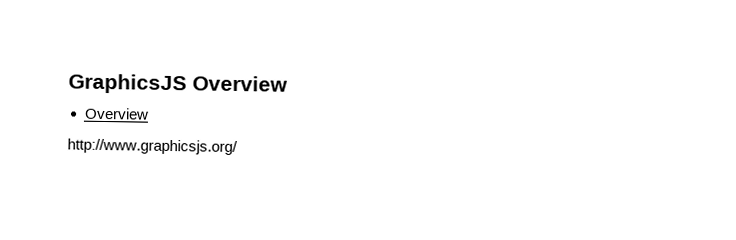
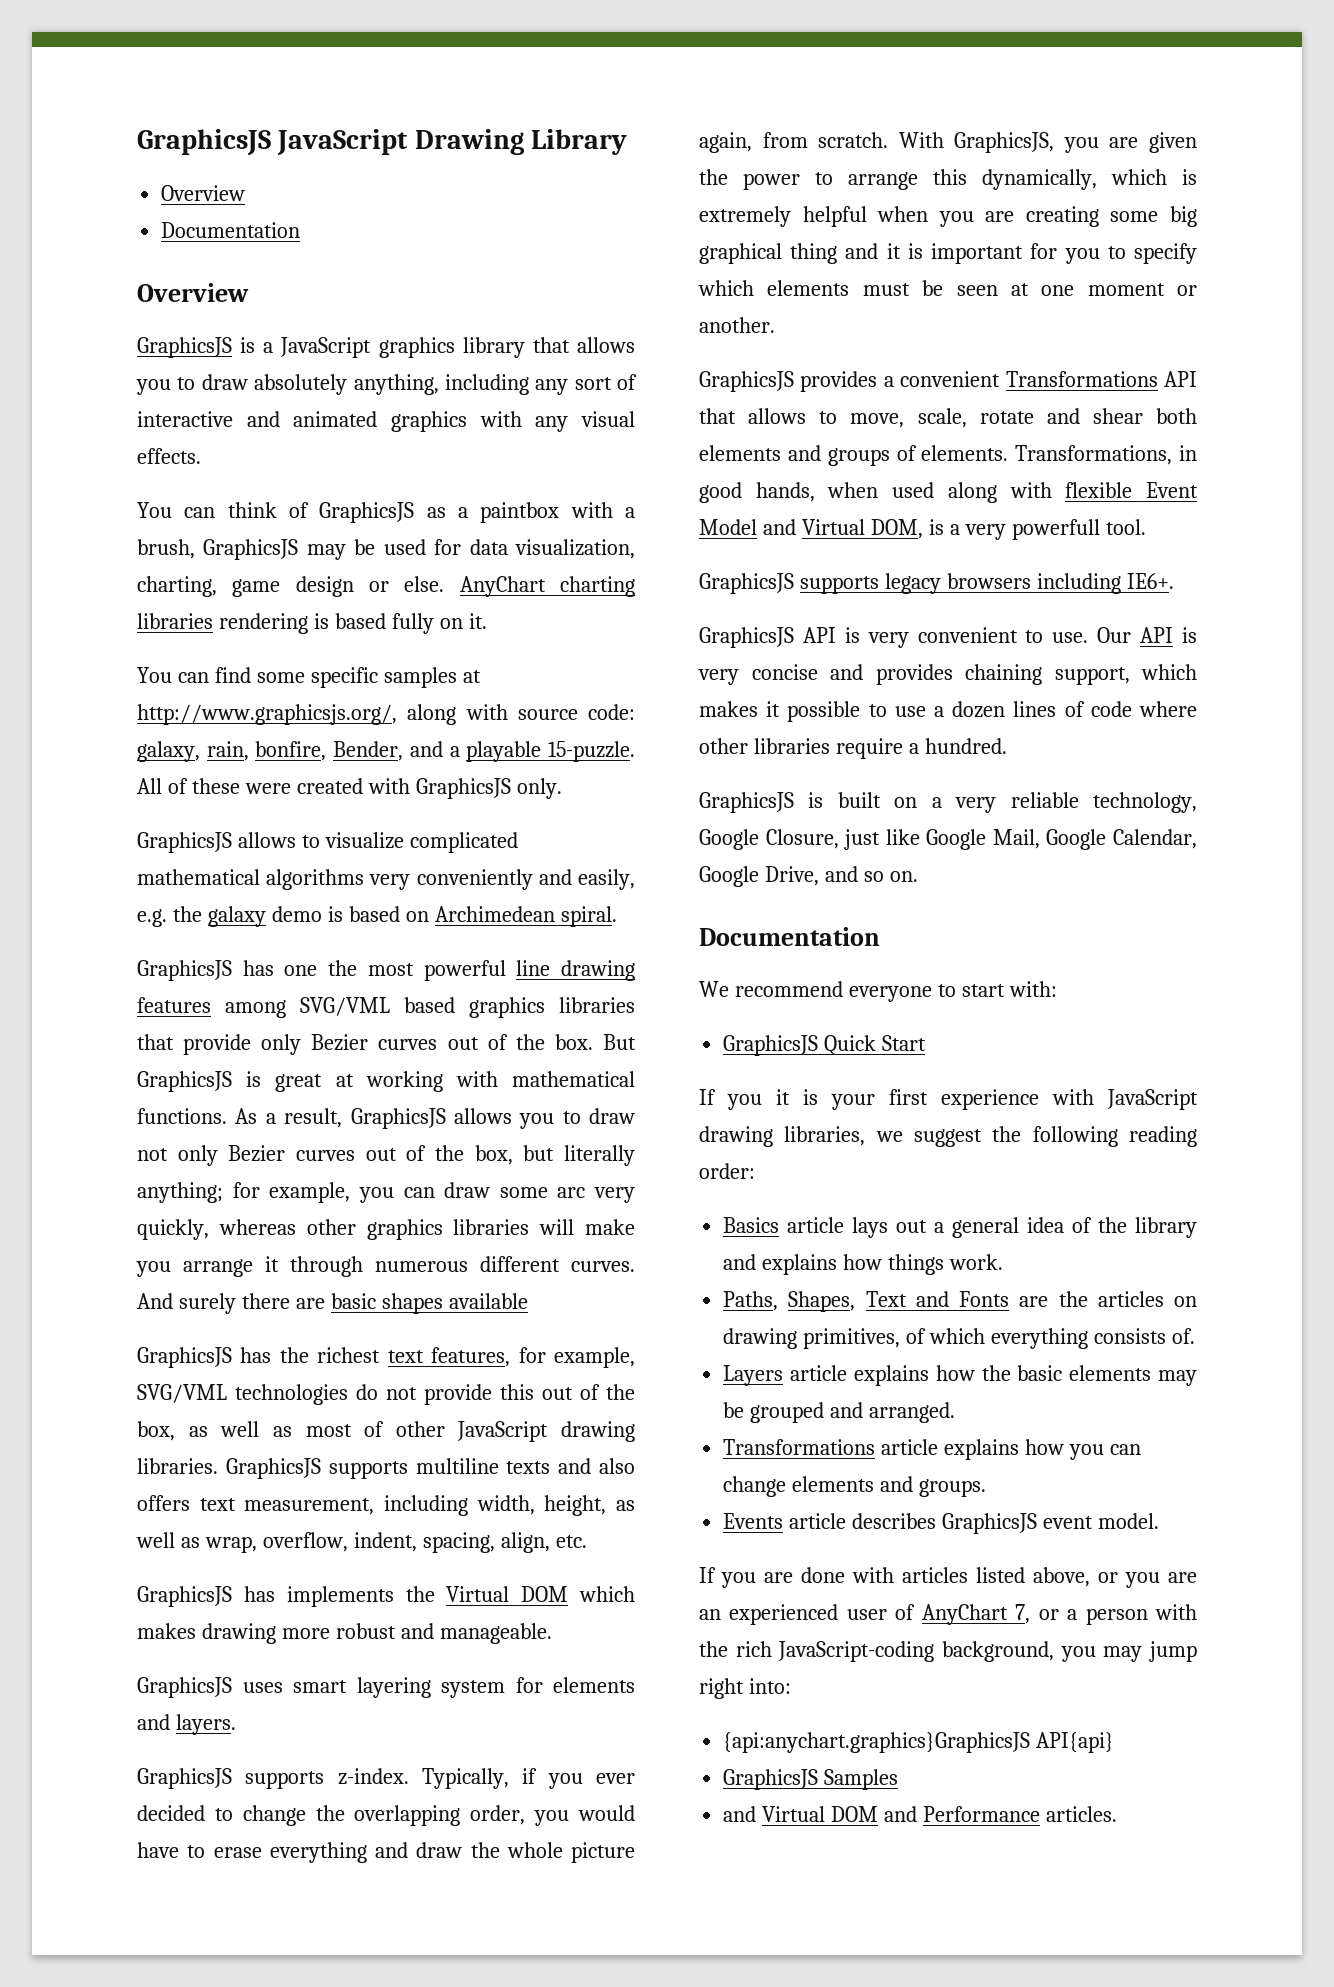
[68,73,288,95] [83,107,149,120] [67,138,238,156] GraphicsJS Overview // Overview // http://www.graphicsjs.org/ -> [137,129,628,156] [161,185,246,201] [161,222,301,238] [137,283,249,302] [137,337,635,358] [136,374,637,395] [137,411,635,432] [137,448,201,464] [137,502,635,523] [137,539,636,560] [137,576,635,597] [137,613,487,634] [137,667,481,688] [137,704,635,725] [137,741,635,762] [137,778,562,799] [137,832,518,853] [137,869,635,890] [137,906,617,927] [137,960,635,981] [137,997,635,1018] [137,1034,636,1055] [137,1071,635,1092] [137,1108,635,1129] [137,1145,635,1166] [137,1182,635,1203] [137,1219,635,1240] [136,1256,635,1277] [137,1293,528,1314] [137,1347,636,1368] [137,1384,635,1405] [137,1421,635,1442] [137,1458,635,1479] [137,1495,635,1516] [136,1532,587,1553] [137,1586,635,1607] [137,1623,552,1644] [137,1677,635,1698] [137,1714,236,1735] [137,1768,635,1789] [137,1805,635,1826] [137,1842,635,1863] [699,132,1197,153] [699,169,1197,190] [699,206,1197,227] [699,243,1197,264] [698,280,1197,296] [699,317,775,333] [699,371,1197,392] [699,408,1197,428] [699,445,1197,466] [699,482,1198,503] [699,519,1146,540] [699,573,1174,594] [699,627,1197,648] [698,664,1197,685] [699,701,1197,722] [699,738,1007,759] [699,792,1197,813] [699,829,1197,850] [699,866,918,887] [699,927,880,946] [699,981,1057,1002] [723,1035,927,1056] [699,1089,1198,1110] [699,1126,1197,1147] [699,1163,755,1179] [723,1217,1197,1238] [723,1254,1003,1275] [723,1291,1197,1312] [723,1328,1195,1349] [723,1365,1197,1386] [723,1402,956,1423] [723,1439,1141,1460] [723,1476,987,1497] [723,1513,1159,1534] [699,1567,1197,1588] [699,1604,1197,1625] [699,1641,1197,1662] [699,1678,791,1699] [723,1732,1115,1753] [723,1769,899,1790] [723,1806,1117,1822] GraphicsJS JavaScript Drawing Library // Overview // Documentation // Overview // GraphicsJS is a JavaScript graphics library that allows you to draw absolutely anything, including any sort of interactive and animated graphics with any visual effects. // You can think of GraphicsJS as a paintbox with a brush, GraphicsJS may be used for data visualization, charting, game design or else. AnyChart charting libraries rendering is based fully on it. // You can find some specific samples at http://www.graphicsjs.org/, along with source code: galaxy, rain, bonfire, Bender, and a playable 15-puzzle. All of these were created with GraphicsJS only. // GraphicsJS allows to visualize complicated mathematical algorithms very conveniently and easily, e.g. the galaxy demo is based on Archimedean spiral. // GraphicsJS has one the most powerful line drawing features among SVG/VML based graphics libraries that provide only Bezier curves out of the box. But GraphicsJS is great at working with mathematical functions. As a result, GraphicsJS allows you to draw not only Bezier curves out of the box, but literally anything; for example, you can draw some arc very quickly, whereas other graphics libraries will make you arrange it through numerous different curves. And surely there are basic shapes available // GraphicsJS has the richest text features, for example, SVG/VML technologies do not provide this out of the box, as well as most of other JavaScript drawing libraries. GraphicsJS supports multiline texts and also offers text measurement, including width, height, as well as wrap, overflow, indent, spacing, align, etc. // GraphicsJS has implements the Virtual DOM which makes drawing more robust and manageable. // GraphicsJS uses smart layering system for elements and layers. // GraphicsJS supports z-index. Typically, if you ever decided to change the overlapping order, you would have to erase everything and draw the whole picture again, from scratch. With GraphicsJS, you are given the power to arrange this dynamically, which is extremely helpful when you are creating some big graphical thing and it is important for you to specify which elements must be seen at one moment or another. // GraphicsJS provides a convenient Transformations API that allows to move, scale, rotate and shear both elements and groups of elements. Transformations, in good hands, when used along with flexible Event Model and Virtual DOM, is a very powerfull tool. // GraphicsJS supports legacy browsers including IE6+. // GraphicsJS API is very convenient to use. Our API is very concise and provides chaining support, which makes it possible to use a dozen lines of code where other libraries require a hundred. // GraphicsJS is built on a very reliable technology, Google Closure, just like Google Mail, Google Calendar, Google Drive, and so on. // Documentation // We recommend everyone to start with: // GraphicsJS Quick Start // If you it is your first experience with JavaScript drawing libraries, we suggest the following reading order: // Basics article lays out a general idea of the library and explains how things work. // Paths, Shapes, Text and Fonts are the articles on drawing primitives, of which everything consists of. // Layers article explains how the basic elements may be grouped and arranged. // Transformations article explains how you can change elements and groups. // Events article describes GraphicsJS event model. // If you are done with articles listed above, or you are an experienced user of AnyChart 7, or a person with the rich JavaScript-coding background, you may jump right into: // {api:anychart.graphics}GraphicsJS API{api} // GraphicsJS Samples // and Virtual DOM and Performance articles.

